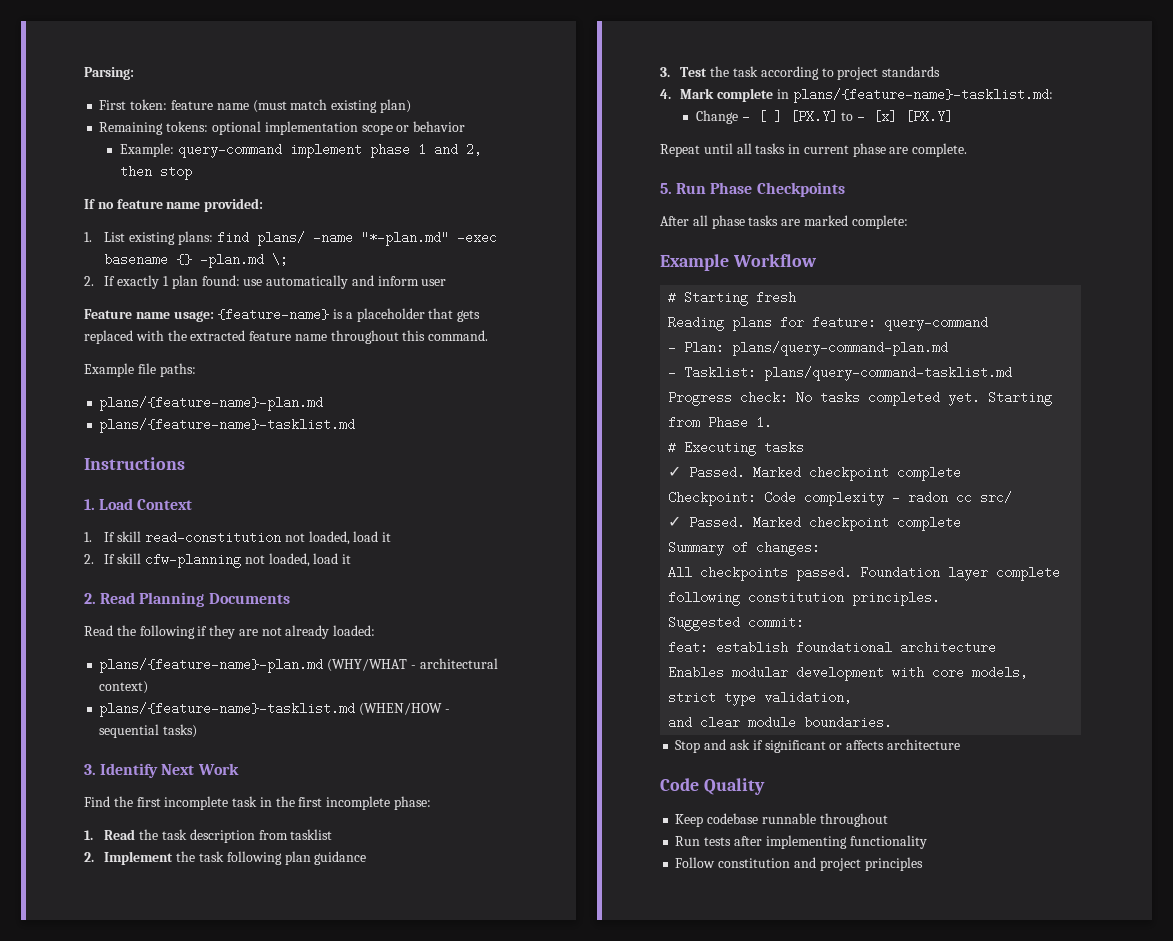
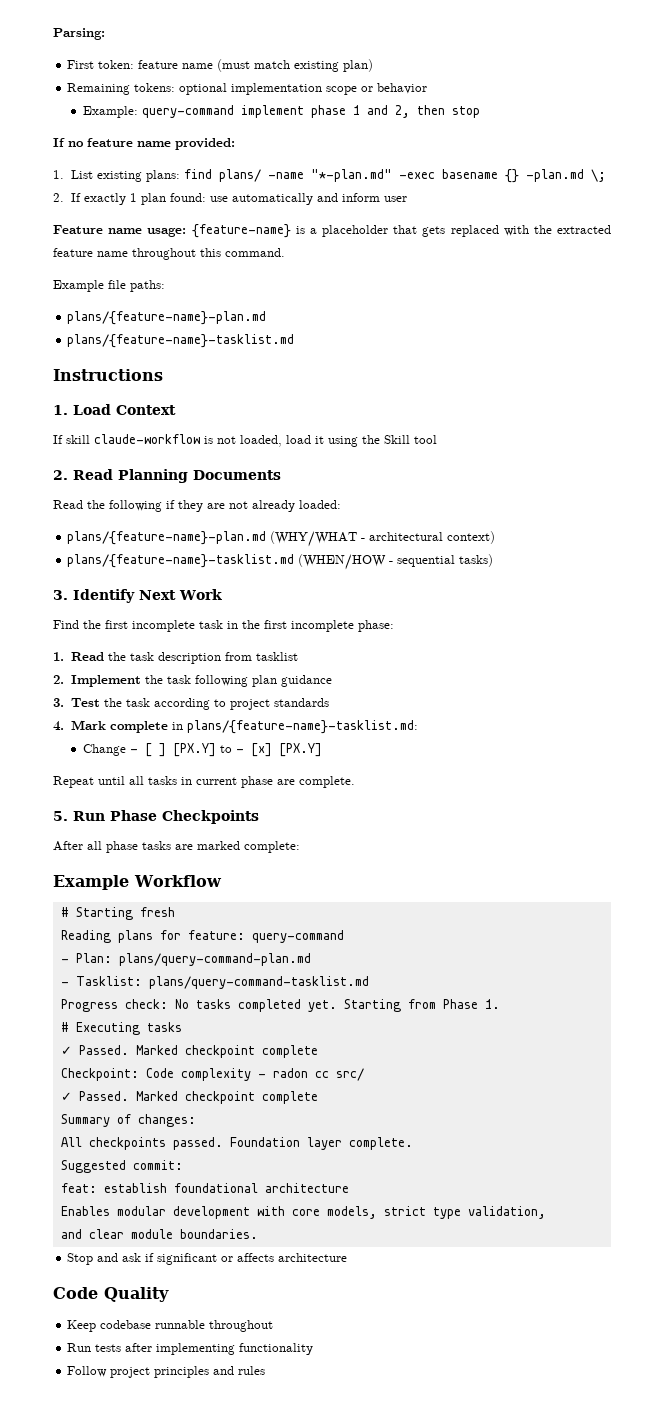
[84,531,392,545] [84,553,352,568] 1. If skill read-constitution not loaded, load it // 2. If skill cfw-planning not loaded, load it -> [53,434,437,447] If skill claude-workflow is not loaded, load it using the Skill tool
[996,566,1061,581] [668,591,941,606] complete following constitution principles. -> [348,1137,413,1150] complete.
[718,857,923,871] constitution and project principles -> [110,1366,266,1378] project principles and rules

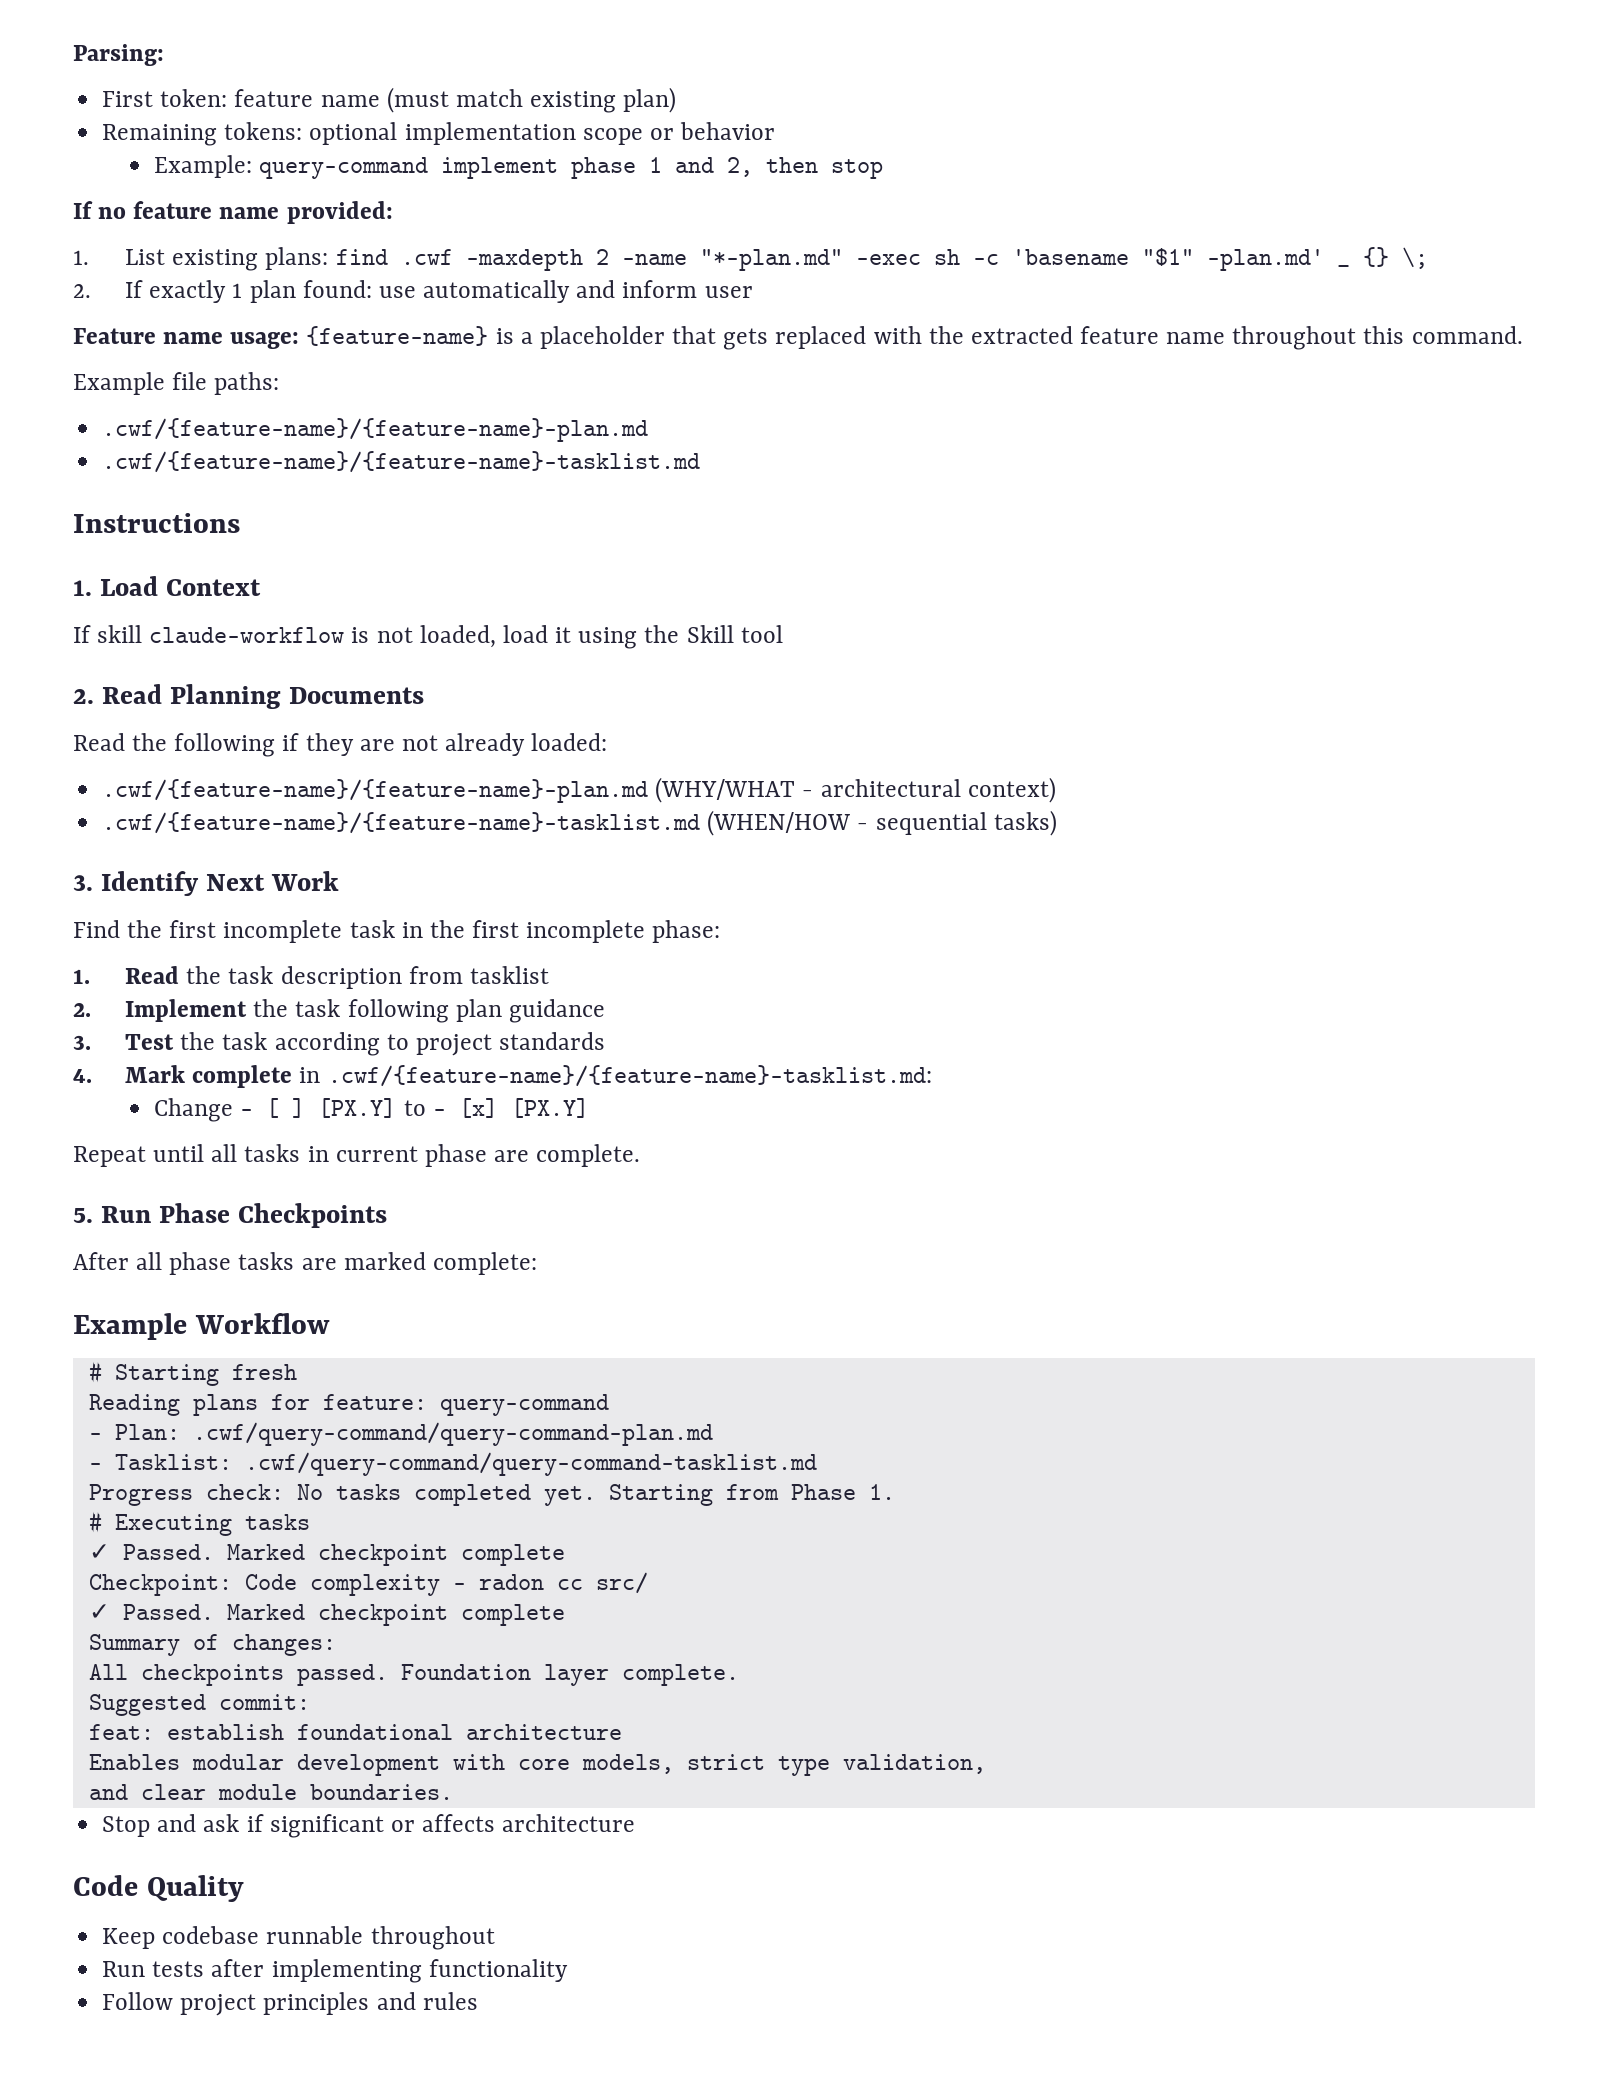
[218,169,584,183] plans/ -name "*-plan.md" -exec basename {} -plan.md -> [400,247,1389,271] .cwf -maxdepth 2 -name "*-plan.md" -exec sh -c 'basename "$1" -plan.md' _ {}
[67,311,267,325] [67,334,295,348] plans/{feature-name}-plan.md // plans/{feature-name}-tasklist.md -> [102,418,649,442] [102,451,701,473] .cwf/{feature-name}/{feature-name}-plan.md // .cwf/{feature-name}/{feature-name}-tasklist.md
[67,531,267,545] plans/{feature-name}-plan.md -> [102,779,649,803] .cwf/{feature-name}/{feature-name}-plan.md
[67,554,295,568] plans/{feature-name}-tasklist.md -> [102,812,701,834] .cwf/{feature-name}/{feature-name}-tasklist.md
[186,720,418,734] plans/{feature-name}-tasklist.md: -> [327,1065,932,1087] .cwf/{feature-name}/{feature-name}-tasklist.md:
[118,953,311,966] plans/query-command-plan.md -> [192,1422,713,1446] .cwf/query-command/query-command-plan.md
[148,976,369,989] plans/query-command-tasklist.md -> [244,1452,817,1476] .cwf/query-command/query-command-tasklist.md

